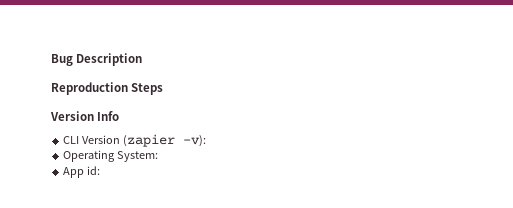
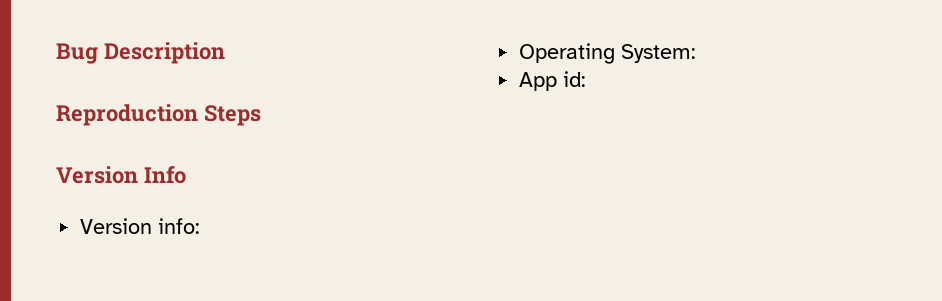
[63,134,207,147] CLI Version (zapier -v): -> [80,218,201,234] Version info:

